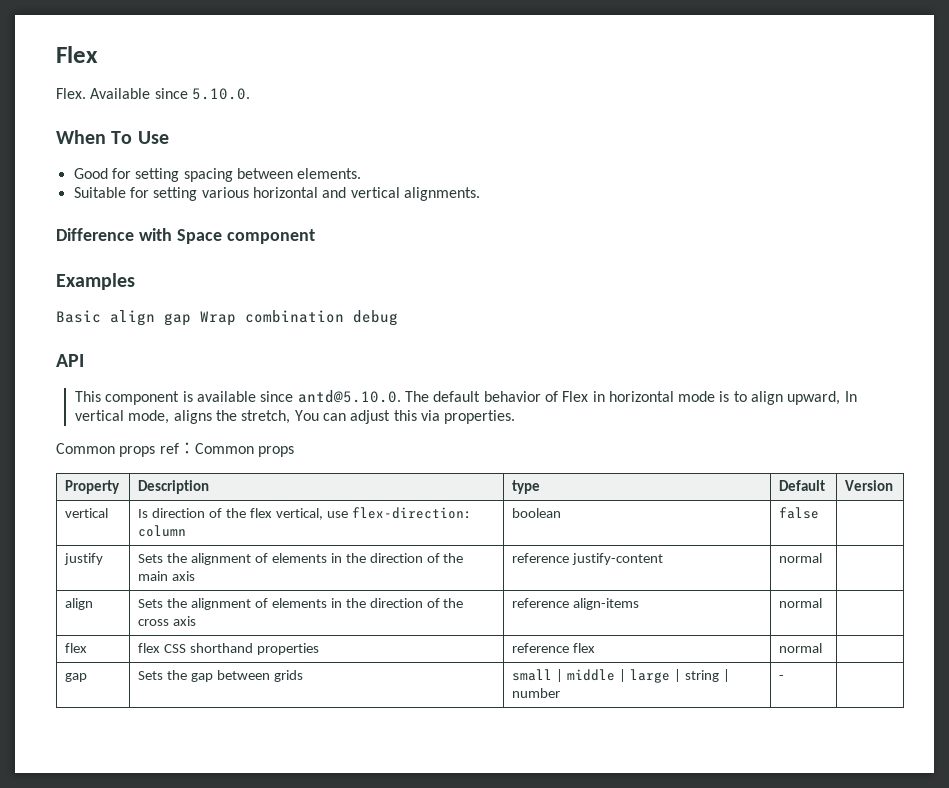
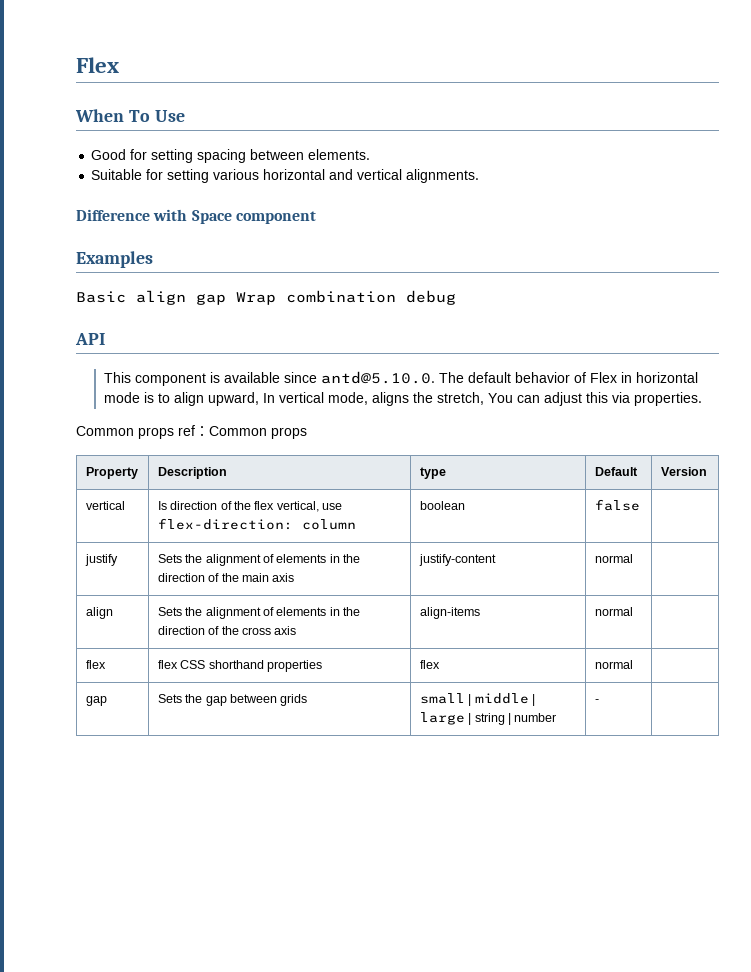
[56,46,98,63] [56,88,250,100] Flex // Flex. Available since 5.10.0. -> [76,57,119,73] Flex
[512,553,570,563] reference -> (295, 577) none
[512,598,570,608] reference -> (297, 630) none
[512,643,570,653] reference -> (322, 666) none

